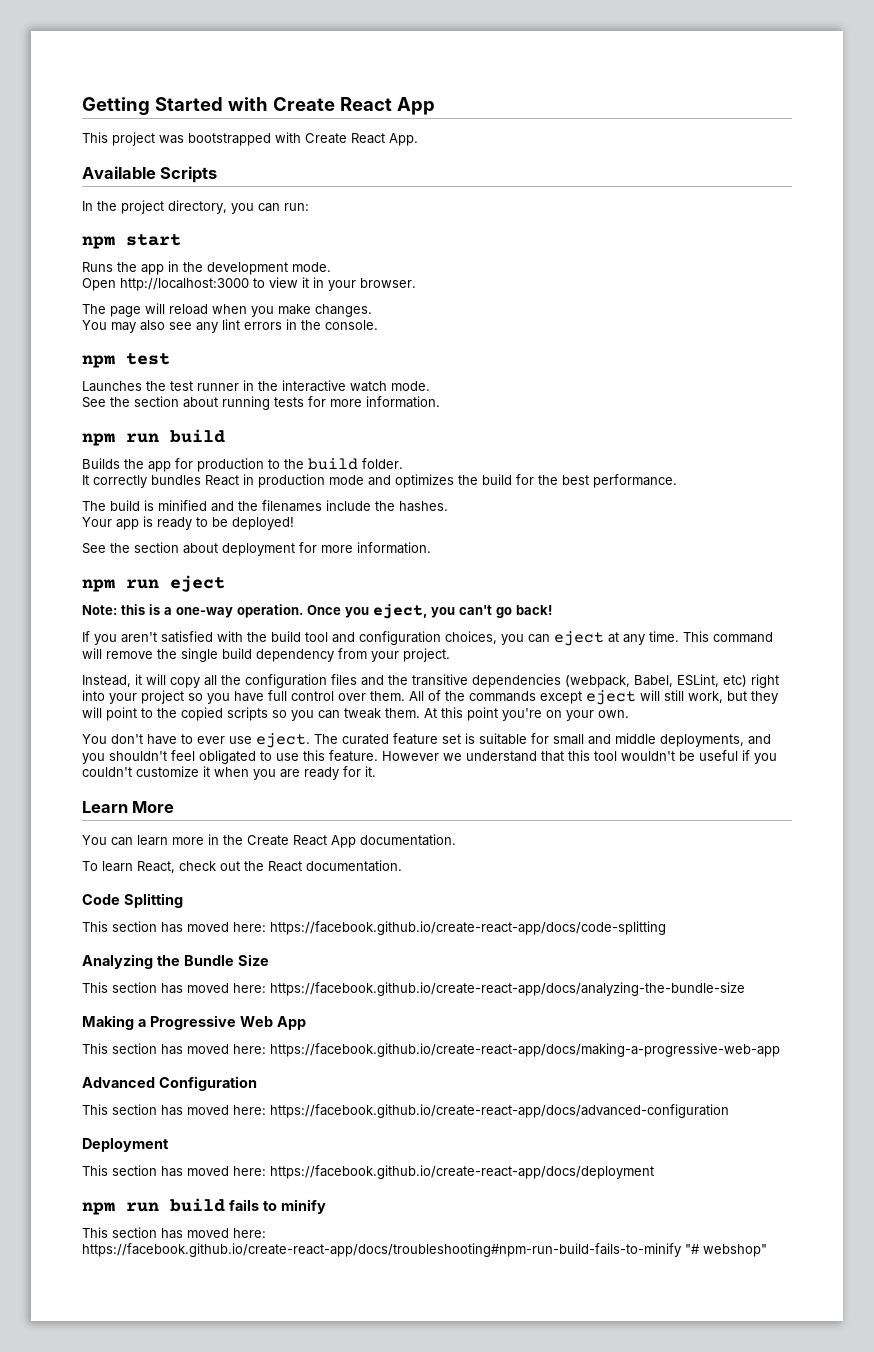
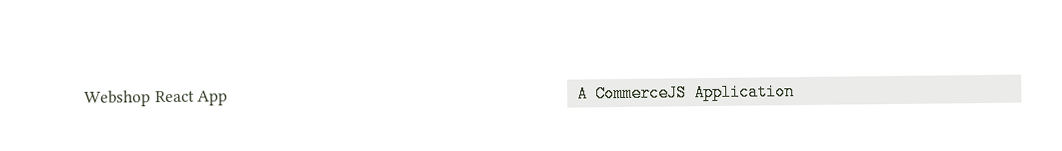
[82,97,435,115] [82,132,418,146] [82,166,218,183] [82,200,309,214] [82,234,181,249] [82,261,331,275] [82,277,416,291] [82,303,372,317] [82,319,378,333] [82,353,170,368] [82,380,430,392] [82,396,440,410] [82,429,225,446] [82,458,403,472] [82,474,677,488] [82,500,448,512] [82,516,294,530] [82,542,431,556] [82,575,225,592] [82,604,552,619] [82,631,773,646] [82,648,450,662] [82,674,779,688] [82,690,778,705] [82,707,629,721] [82,733,771,748] [82,750,777,764] [82,766,376,780] [82,801,175,813] [82,834,456,848] [82,860,402,873] [82,893,183,908] [82,921,666,935] [82,954,269,969] [82,982,745,996] [82,1015,306,1030] [82,1043,780,1057] [82,1076,257,1091] [82,1104,729,1118] [82,1138,169,1152] [82,1165,654,1179] [82,1198,326,1215] [82,1227,266,1239] [82,1243,767,1257] Getting Started with Create React App // This project was bootstrapped with Create React App. // Available Scripts // In the project directory, you can run: // npm start // Runs the app in the development mode. // Open http://localhost:3000 to view it in your browser. // The page will reload when you make changes. // You may also see any lint errors in the console. // npm test // Launches the test runner in the interactive watch mode. // See the section about running tests for more information. // npm run build // Builds the app for production to the build folder. // It correctly bundles React in production mode and optimizes the build for the best performance. // The build is minified and the filenames include the hashes. // Your app is ready to be deployed! // See the section about deployment for more information. // npm run eject // Note: this is a one-way operation. Once you eject, you can't go back! // If you aren't satisfied with the build tool and configuration choices, you can eject at any time. This command will remove the single build dependency from your project. // Instead, it will copy all the configuration files and the transitive dependencies (webpack, Babel, ESLint, etc) right into your project so you have full control over them. All of the commands except eject will still work, but they will point to the copied scripts so you can tweak them. At this point you're on your own. // You don't have to ever use eject. The curated feature set is suitable for small and middle deployments, and you shouldn't feel obligated to use this feature. However we understand that this tool wouldn't be useful if you couldn't customize it when you are ready for it. // Learn More // You can learn more in the Create React App documentation. // To learn React, check out the React documentation. // Code Splitting // This section has moved here: https://facebook.github.io/create-react-app/docs/code-splitting // Analyzing the Bundle Size // This section has moved here: https://facebook.github.io/create-react-app/docs/analyzing-the-bundle-size // Making a Progressive Web App // This section has moved here: https://facebook.github.io/create-react-app/docs/making-a-progressive-web-app // Advanced Configuration // This section has moved here: https://facebook.github.io/create-react-app/docs/advanced-configuration // Deployment // This section has moved here: https://facebook.github.io/create-react-app/docs/deployment // npm run build fails to minify // This section has moved here: https://facebook.github.io/create-react-app/docs/troubleshooting#npm-run-build-fails-to-minify "# webshop" -> [84,90,229,107] [577,83,796,103] Webshop React App // A CommerceJS Application

